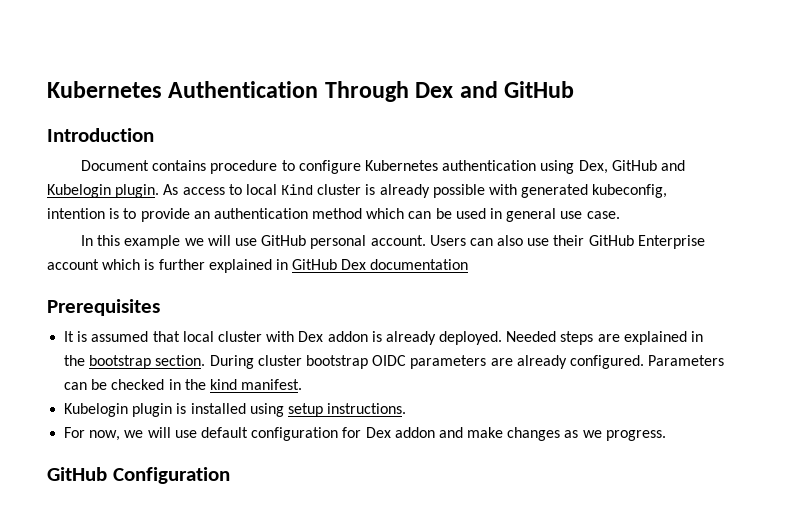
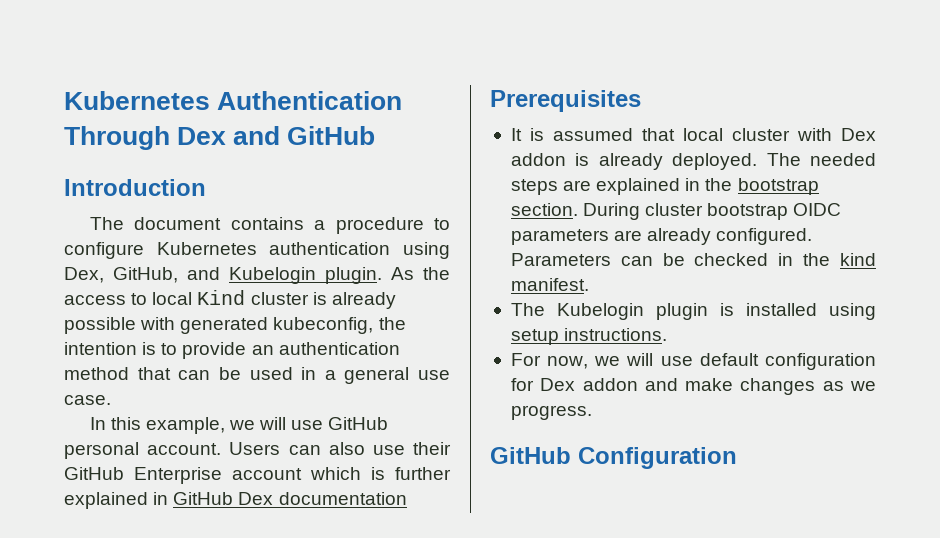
[81,160,207,171] Document contains -> [89,217,326,230] The document contains a
[611,160,657,171] GitHub -> [113,267,178,283] GitHub,
(179, 189) none -> [423,267,450,280] the
(668, 191) none -> [378,317,406,330] the
[366,208,405,219] which -> [137,367,171,380] that
(503, 213) none -> [324,370,336,380] a
[124,235,181,249] example -> [145,417,225,434] example,
[506,331,557,342] Needed -> [766,153,877,166] The needed
(303, 384) none -> [510,303,545,316] The

